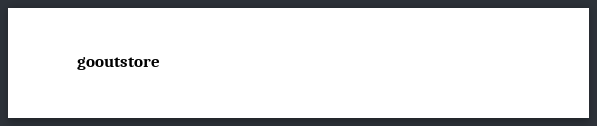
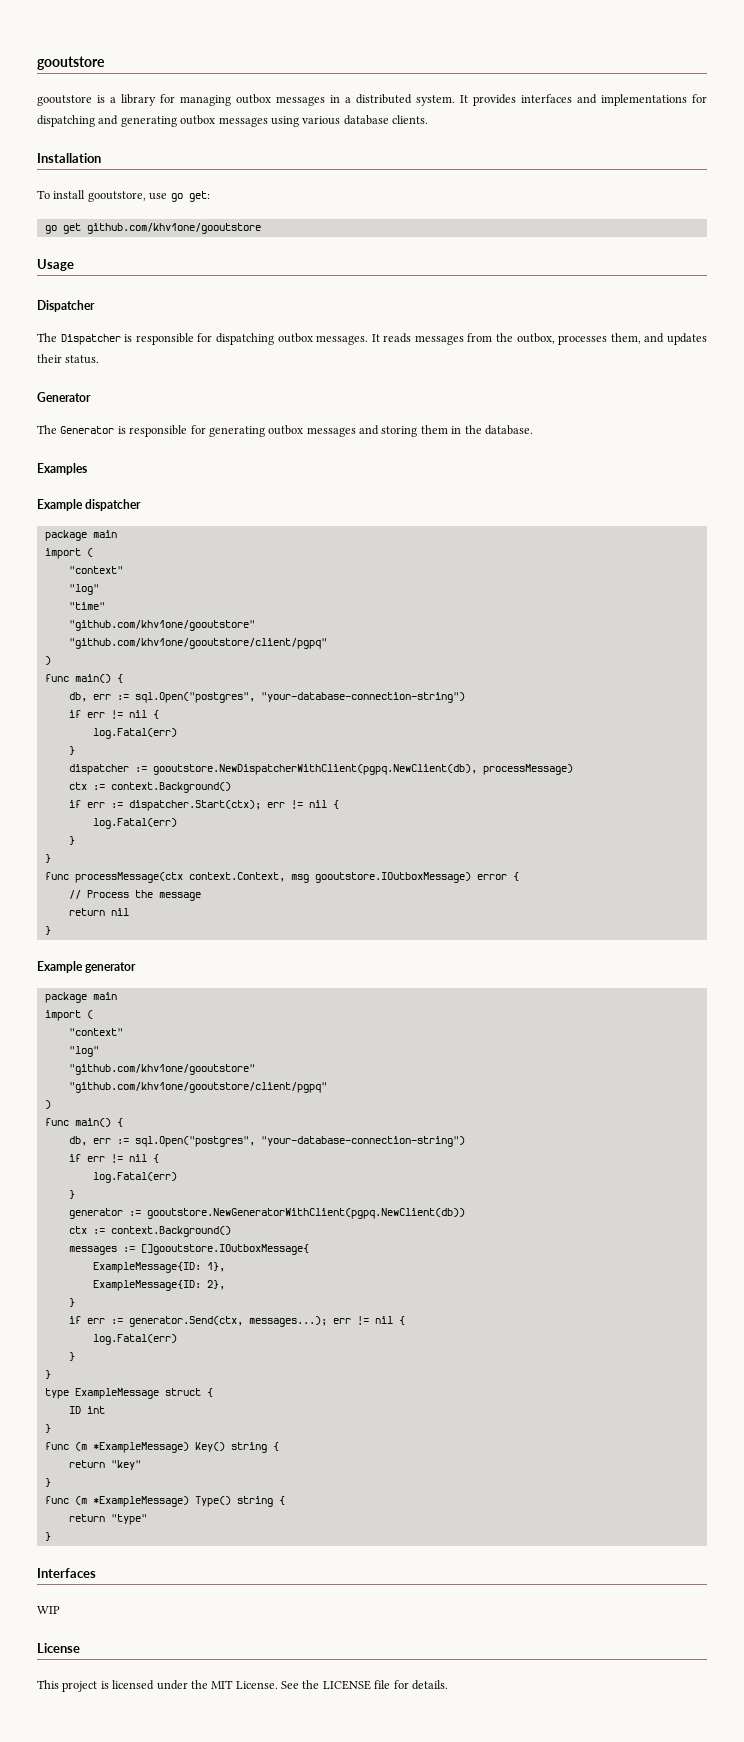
[77,57,160,70] gooutstore -> [37,56,105,70] [37,94,707,106] [37,115,428,127] [37,153,101,163] [37,190,210,202] [44,223,261,234] [37,259,74,271] [37,300,95,312] [37,333,707,345] [37,354,100,364] [37,392,91,402] [37,425,533,437] [37,463,87,475] [37,499,142,511] [44,530,117,541] [44,548,93,559] [68,566,123,574] [68,584,99,595] [68,602,105,610] [68,620,255,631] [68,638,327,649] [44,656,51,665] [44,674,123,683] [68,692,465,703] [68,710,159,719] [92,728,177,739] [68,746,75,755] [68,764,573,775] [68,782,231,793] [68,800,339,811] [92,818,177,829] [68,836,75,845] [44,854,51,863] [44,872,519,883] [68,890,201,901] [68,908,129,916] [44,926,51,935] [37,961,137,973] [44,992,117,1003] [44,1010,93,1021] [68,1028,123,1036] [68,1046,99,1057] [68,1064,255,1075] [68,1082,327,1093] [44,1100,51,1109] [44,1118,123,1127] [68,1136,465,1147] [68,1154,159,1163] [92,1172,177,1183] [68,1190,75,1199] [68,1208,465,1219] [68,1226,231,1237] [68,1244,309,1255] [92,1262,225,1273] [92,1280,225,1291] [68,1298,75,1307] [68,1316,405,1327] [92,1334,177,1345] [68,1352,75,1361] [44,1370,51,1379] [44,1388,213,1399] [68,1406,105,1414] [44,1424,51,1433] [44,1442,279,1453] [68,1460,141,1470] [44,1478,51,1487] [44,1496,285,1507] [68,1514,147,1525] [44,1532,51,1541] [37,1568,96,1578] [37,1606,60,1614] [37,1643,80,1653] [37,1680,448,1692] gooutstore // gooutstore is a library for managing outbox messages in a distributed system. It provides interfaces and implementations for dispatching and generating outbox messages using various database clients. // Installation // To install gooutstore, use go get: // go get github.com/khv1one/gooutstore // Usage // Dispatcher // The Dispatcher is responsible for dispatching outbox messages. It reads messages from the outbox, processes them, and updates their status. // Generator // The Generator is responsible for generating outbox messages and storing them in the database. // Examples // Example dispatcher // package main // import ( // "context" // "log" // "time" // "github.com/khv1one/gooutstore" // "github.com/khv1one/gooutstore/client/pgpq" // ) // func main() { // db, err := sql.Open("postgres", "your-database-connection-string") // if err != nil { // log.Fatal(err) // } // dispatcher := gooutstore.NewDispatcherWithClient(pgpq.NewClient(db), processMessage) // ctx := context.Background() // if err := dispatcher.Start(ctx); err != nil { // log.Fatal(err) // } // } // func processMessage(ctx context.Context, msg gooutstore.IOutboxMessage) error { // // Process the message // return nil // } // Example generator // package main // import ( // "context" // "log" // "github.com/khv1one/gooutstore" // "github.com/khv1one/gooutstore/client/pgpq" // ) // func main() { // db, err := sql.Open("postgres", "your-database-connection-string") // if err != nil { // log.Fatal(err) // } // generator := gooutstore.NewGeneratorWithClient(pgpq.NewClient(db)) // ctx := context.Background() // messages := []gooutstore.IOutboxMessage{ // ExampleMessage{ID: 1}, // ExampleMessage{ID: 2}, // } // if err := generator.Send(ctx, messages...); err != nil { // log.Fatal(err) // } // } // type ExampleMessage struct { // ID int // } // func (m *ExampleMessage) Key() string { // return "key" // } // func (m *ExampleMessage) Type() string { // return "type" // } // Interfaces // WIP // License // This project is licensed under the MIT License. See the LICENSE file for details.

